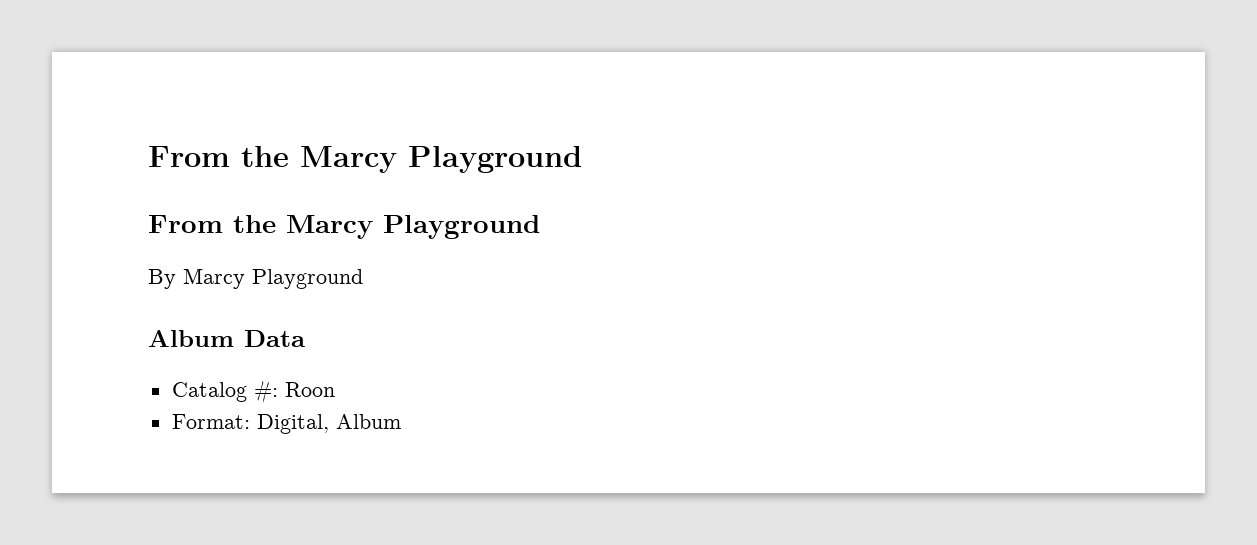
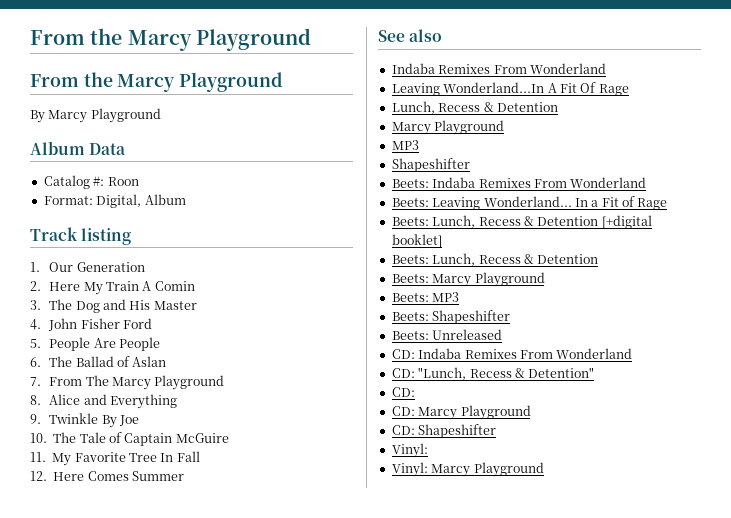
(401, 421) none -> [30,227,132,245] [30,262,145,272] [30,281,195,295] [30,299,197,313] [30,318,152,331] [30,337,160,351] [30,356,167,367] [30,375,225,390] [30,394,177,409] [30,413,139,428] [30,432,229,446] [30,451,200,466] [30,471,184,481] [378,29,443,42] [391,63,606,74] [391,82,629,96] [391,101,558,114] [391,120,505,135] [391,140,419,150] [391,158,470,172] [391,177,647,188] [391,196,668,210] [391,215,652,229] [391,234,442,248] [391,253,599,266] [391,272,545,287] [391,292,460,302] [391,310,511,324] [391,329,503,340] [391,348,633,359] [391,367,595,380] [391,387,415,397] [391,405,531,420] [391,424,497,438] [391,443,428,458] [391,462,544,477] // Track listing // 1. Our Generation // 2. Here My Train A Comin // 3. The Dog and His Master // 4. John Fisher Ford // 5. People Are People // 6. The Ballad of Aslan // 7. From The Marcy Playground // 8. Alice and Everything // 9. Twinkle By Joe // 10. The Tale of Captain McGuire // 11. My Favorite Tree In Fall // 12. Here Comes Summer // See also // Indaba Remixes From Wonderland // Leaving Wonderland...In A Fit Of Rage // Lunch, Recess & Detention // Marcy Playground // MP3 // Shapeshifter // Beets: Indaba Remixes From Wonderland // Beets: Leaving Wonderland... In a Fit of Rage // Beets: Lunch, Recess & Detention [+digital booklet] // Beets: Lunch, Recess & Detention // Beets: Marcy Playground // Beets: MP3 // Beets: Shapeshifter // Beets: Unreleased // CD: Indaba Remixes From Wonderland // CD: "Lunch, Recess & Detention" // CD: // CD: Marcy Playground // CD: Shapeshifter // Vinyl: // Vinyl: Marcy Playground

